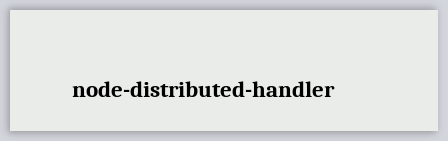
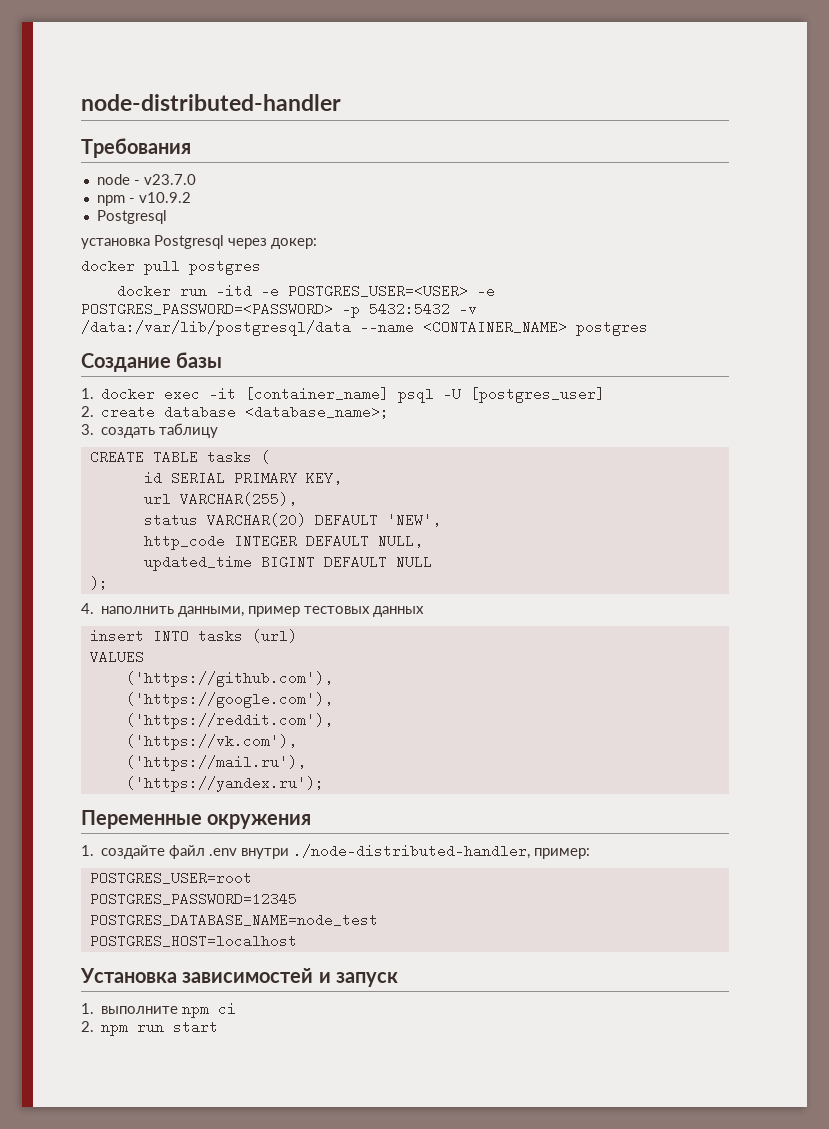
(335, 89) none -> [81,138,191,158] [96,174,196,185] [96,192,191,206] [96,210,167,224] [81,235,317,249] [81,259,261,275] [117,284,496,298] [81,302,477,318] [81,320,648,336] [81,352,223,372] [81,387,606,403] [81,405,390,419] [81,423,219,438] [89,450,270,464] [143,471,342,485] [143,492,297,506] [143,513,441,527] [143,534,423,550] [143,555,432,571] [89,576,108,590] [81,603,425,617] [89,629,297,643] [89,650,144,664] [125,671,333,687] [125,692,333,708] [125,713,333,729] [125,734,297,750] [125,755,306,771] [125,776,324,792] [81,810,312,829] [81,844,591,859] [89,871,252,885] [89,892,297,906] [89,913,378,927] [89,934,297,948] [80,968,398,987] [81,1002,237,1018] [81,1020,219,1036] // Требования // node - v23.7.0 // npm - v10.9.2 // Postgresql // установка Postgresql через докер: // docker pull postgres // docker run -itd -e POSTGRES_USER=<USER> -e POSTGRES_PASSWORD=<PASSWORD> -p 5432:5432 -v /data:/var/lib/postgresql/data --name <CONTAINER_NAME> postgres // Создание базы // 1. docker exec -it [container_name] psql -U [postgres_user] // 2. create database <database_name>; // 3. создать таблицу // CREATE TABLE tasks ( // id SERIAL PRIMARY KEY, // url VARCHAR(255), // status VARCHAR(20) DEFAULT 'NEW', // http_code INTEGER DEFAULT NULL, // updated_time BIGINT DEFAULT NULL // ); // 4. наполнить данными, пример тестовых данных // insert INTO tasks (url) // VALUES // ('https://github.com'), // ('https://google.com'), // ('https://reddit.com'), // ('https://vk.com'), // ('https://mail.ru'), // ('https://yandex.ru'); // Переменные окружения // 1. создайте файл .env внутри ./node-distributed-handler, пример: // POSTGRES_USER=root // POSTGRES_PASSWORD=12345 // POSTGRES_DATABASE_NAME=node_test // POSTGRES_HOST=localhost // Установка зависимостей и запуск // 1. выполните npm ci // 2. npm run start

